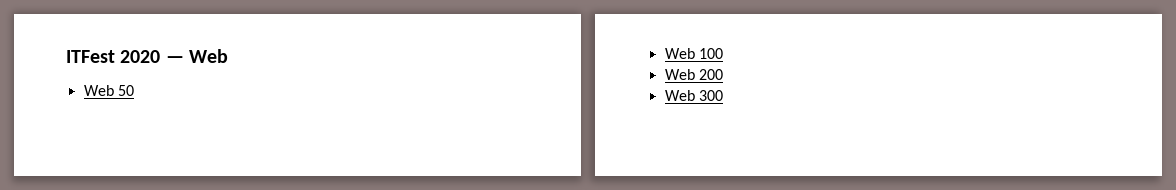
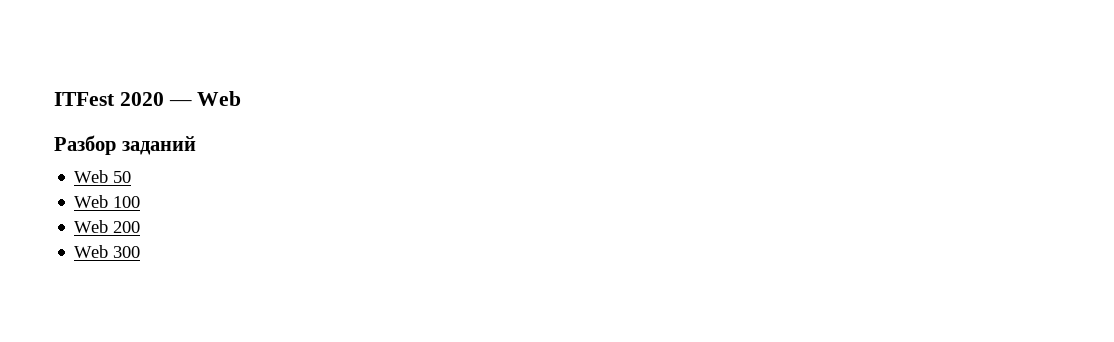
(229, 56) none -> [54,135,196,155] // Разбор заданий

